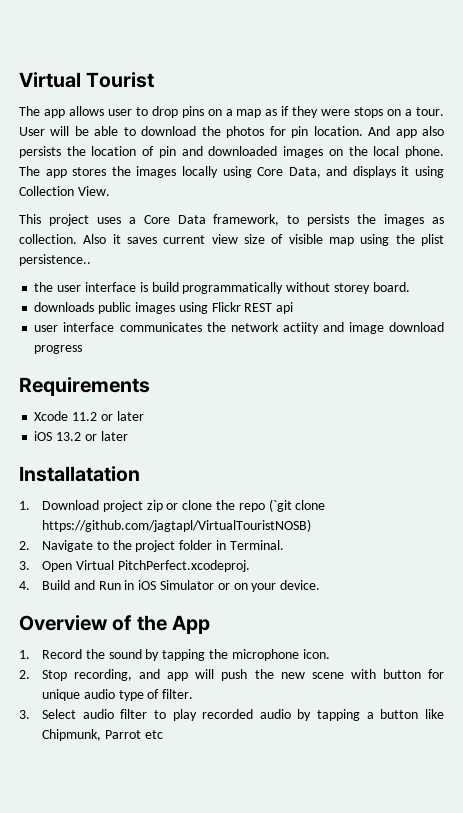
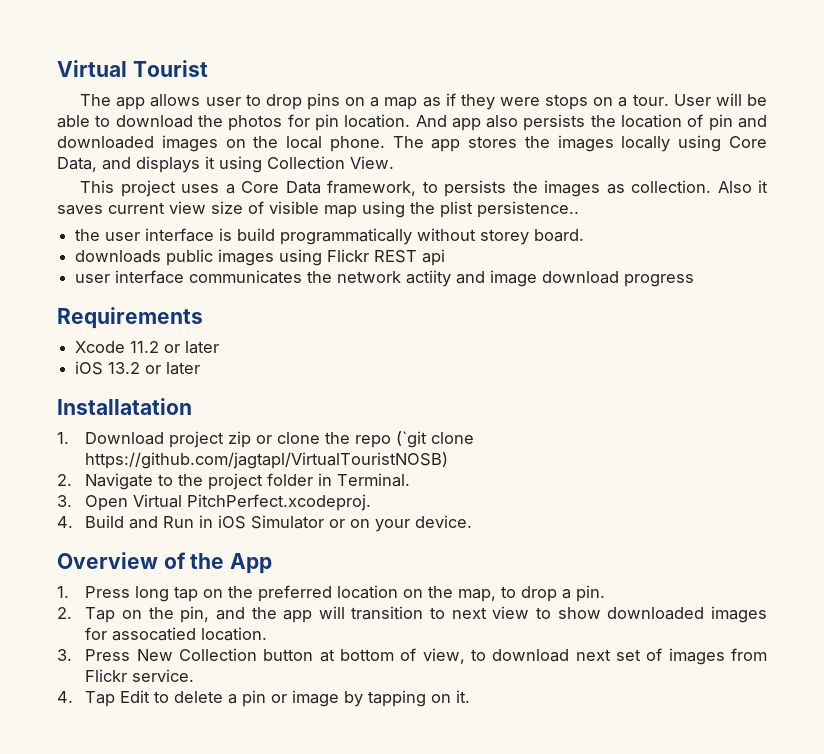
[42,649,330,661] [19,669,444,681] [42,689,194,701] [19,709,444,721] [42,729,163,741] Record the sound by tapping the microphone icon. // 2. Stop recording, and app will push the new scene with button for unique audio type of filter. // 3. Select audio filter to play recorded audio by tapping a button like Chipmunk, Parrot etc -> [85,585,606,602] [57,606,767,623] [85,627,268,641] [57,648,768,665] [85,669,195,682] [57,690,471,707] Press long tap on the preferred location on the map, to drop a pin. // 2. Tap on the pin, and the app will transition to next view to show downloaded images for assocatied location. // 3. Press New Collection button at bottom of view, to download next set of images from Flickr service. // 4. Tap Edit to delete a pin or image by tapping on it.

